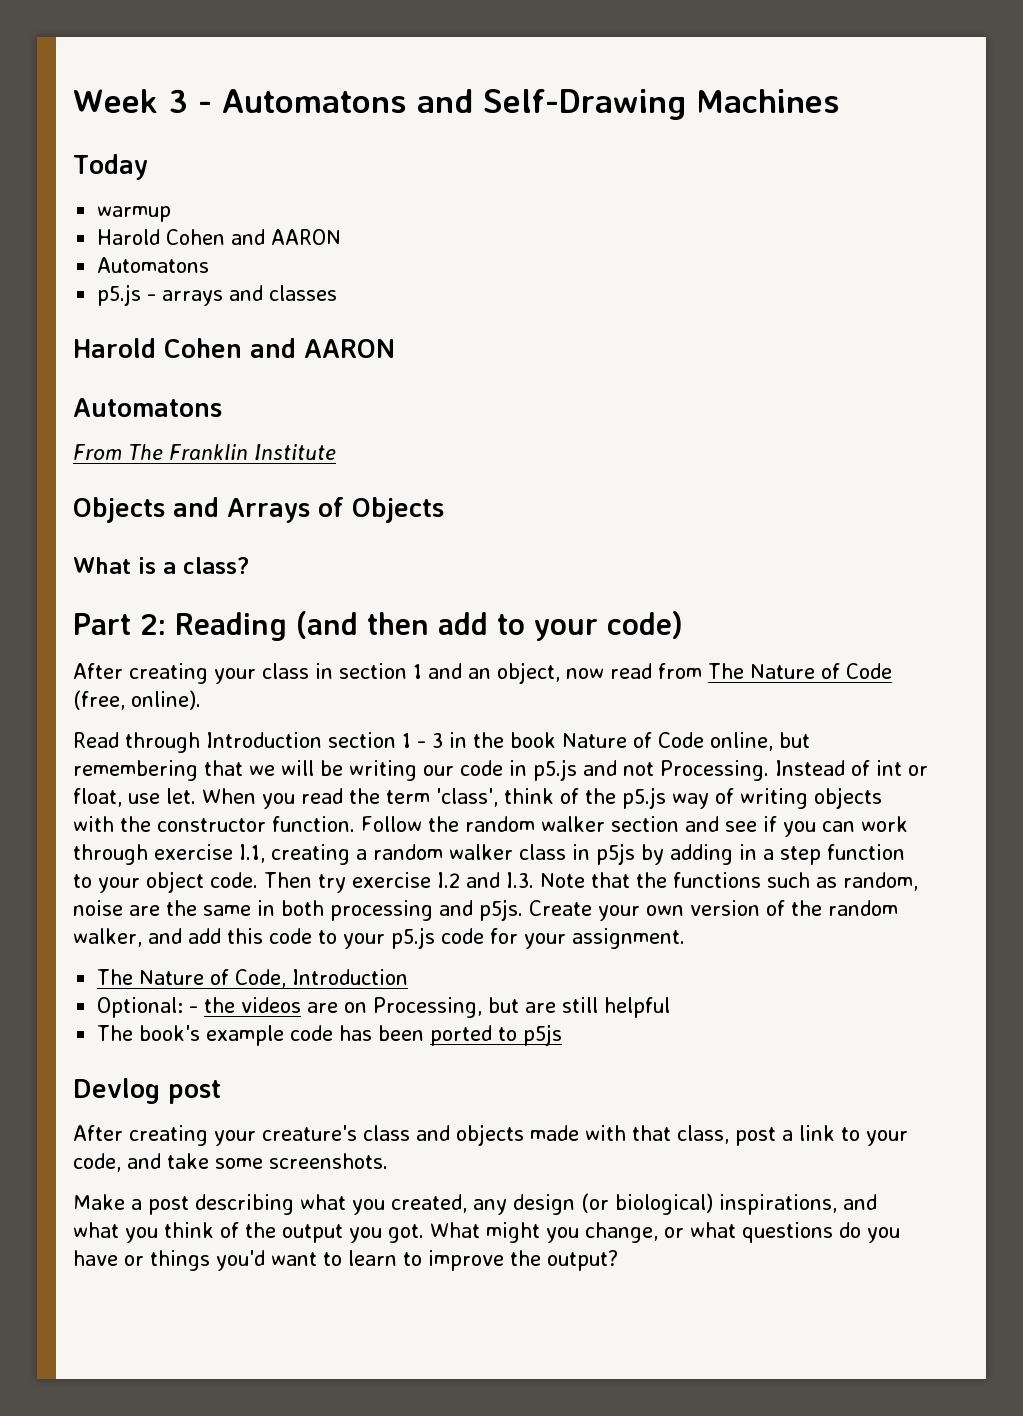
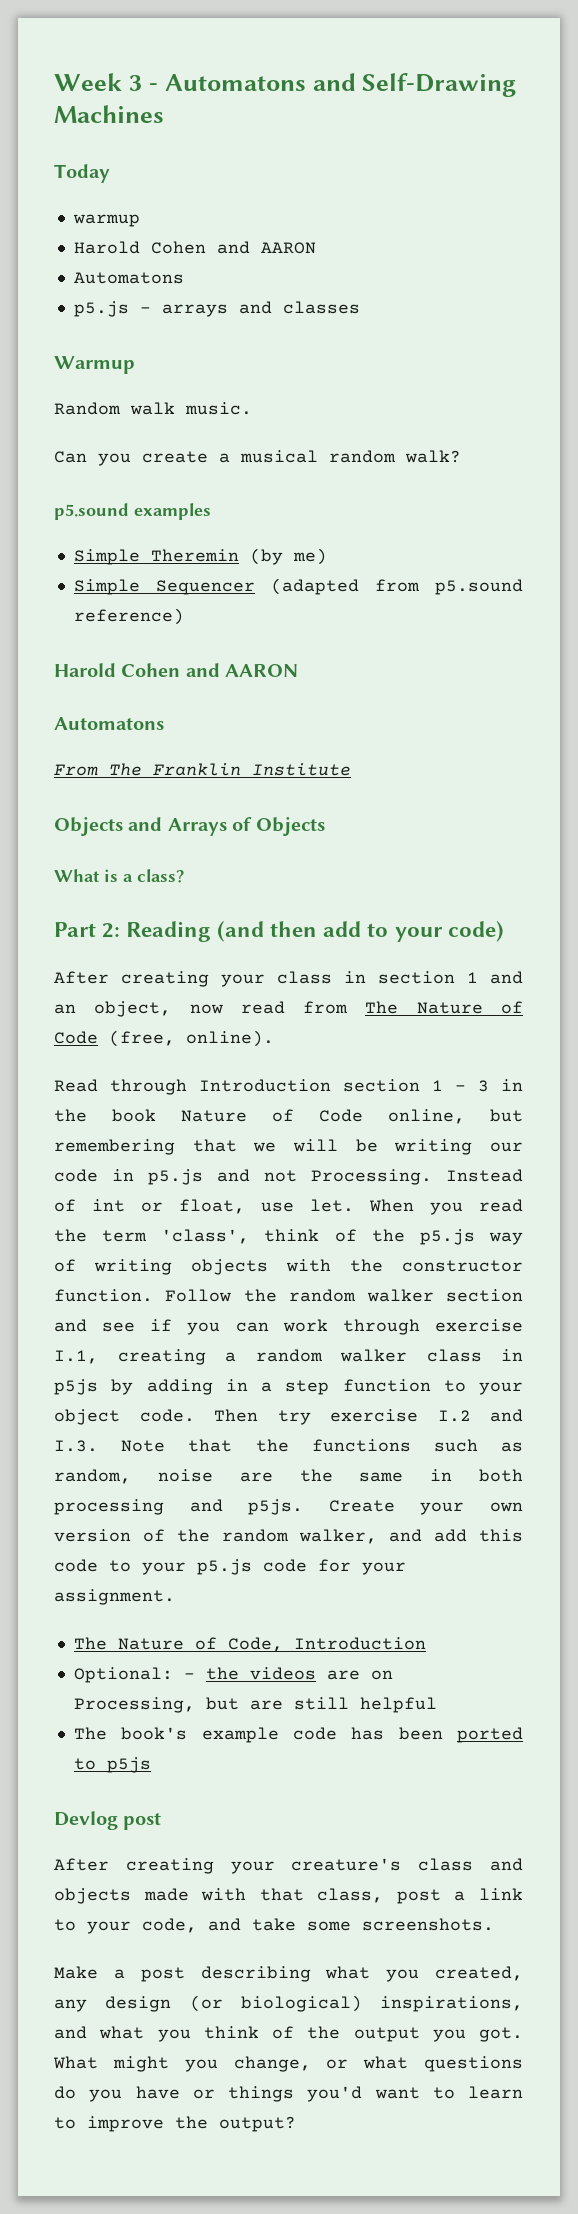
(338, 293) none -> [54,356,135,374] [54,402,252,415] [54,450,461,466] [54,503,211,520] [73,548,327,565] [73,578,523,595] [73,608,184,625] // Warmup // Random walk music. // Can you create a musical random walk? // p5.sound examples // Simple Theremin (by me) // Simple Sequencer (adapted from p5.sound reference)

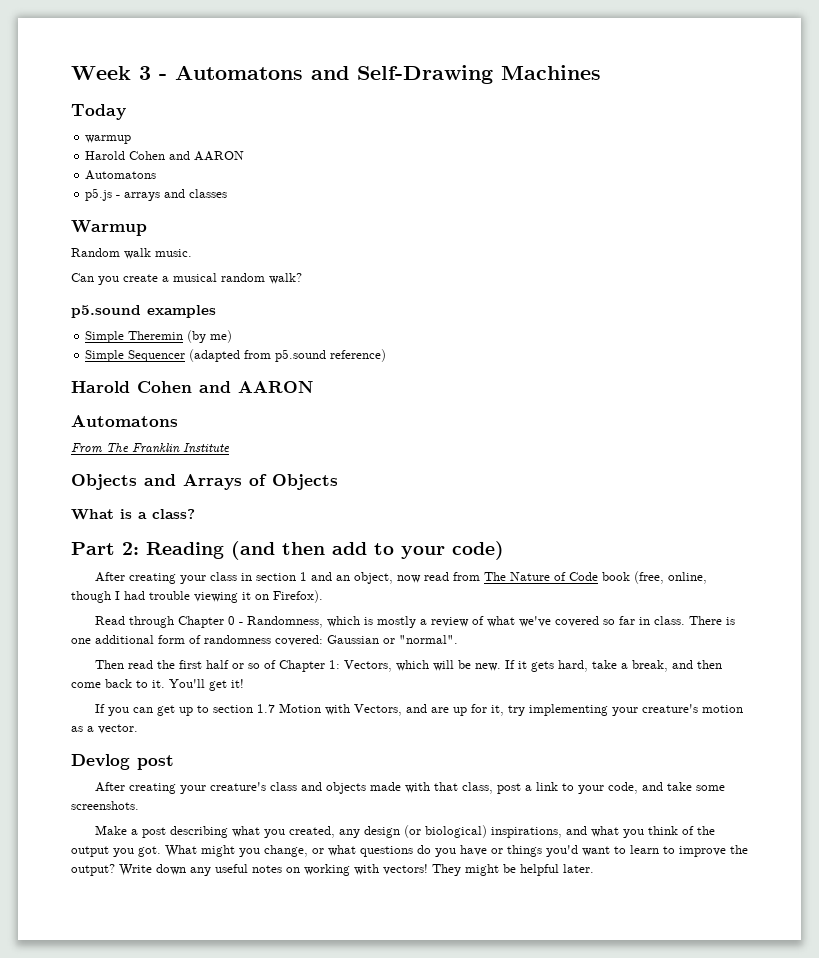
[109,1030,274,1047] [54,1079,523,1095] [54,1109,523,1124] [54,1139,523,1155] [54,1169,523,1185] [54,1199,523,1215] [54,1229,524,1245] [54,1259,523,1275] [54,1289,523,1302] [54,1319,523,1335] [54,1349,523,1365] [54,1379,523,1395] [54,1409,523,1425] [54,1439,523,1452] [54,1469,523,1484] [54,1499,523,1515] [54,1529,523,1544] [54,1559,406,1575] [54,1589,175,1605] [73,1637,426,1652] [73,1667,393,1683] [73,1697,437,1713] [73,1727,523,1743] [73,1757,151,1773] (free, online). // Read through Introduction section 1 - 3 in the book Nature of Code online, but remembering that we will be writing our code in p5.js and not Processing. Instead of int or float, use let. When you read the term 'class', think of the p5.js way of writing objects with the constructor function. Follow the random walker section and see if you can work through exercise I.1, creating a random walker class in p5js by adding in a step function to your object code. Then try exercise I.2 and I.3. Note that the functions such as random, noise are the same in both processing and p5js. Create your own version of the random walker, and add this code to your p5.js code for your assignment. // The Nature of Code, Introduction // Optional: - the videos are on Processing, but are still helpful // The book's example code has been ported to p5js -> [601,571,707,584] [71,590,323,603] [94,616,735,628] [71,635,458,646] [94,660,722,672] [71,679,244,691] [94,703,743,716] [71,724,138,734] book (free, online, though I had trouble viewing it on Firefox). // Read through Chapter 0 - Randomness, which is mostly a review of what we've covered so far in class. There is one additional form of randomness covered: Gaussian or "normal". // Then read the first half or so of Chapter 1: Vectors, which will be new. If it gets hard, take a break, and then come back to it. You'll get it! // If you can get up to section 1.7 Motion with Vectors, and are up for it, try implementing your creature's motion as a vector.
(296, 2124) none -> [119,864,594,876] Write down any useful notes on working with vectors! They might be helpful later.

